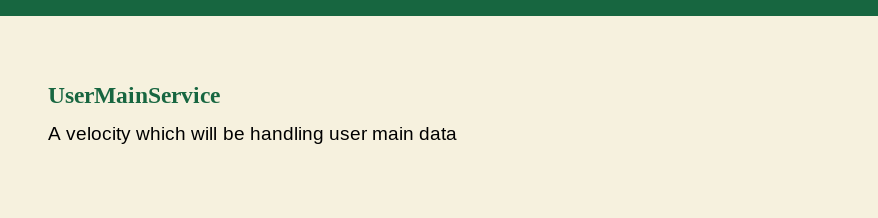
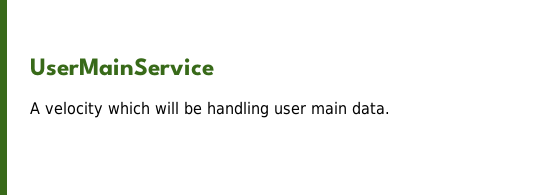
[419,127,458,140] data -> [352,101,390,115] data.

